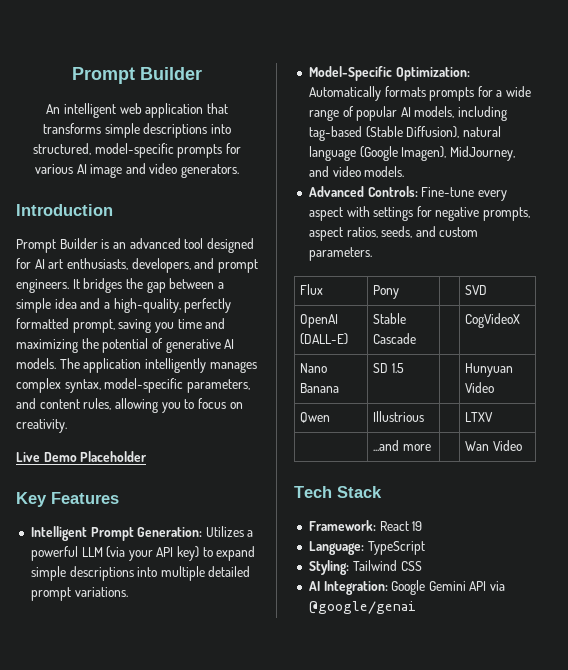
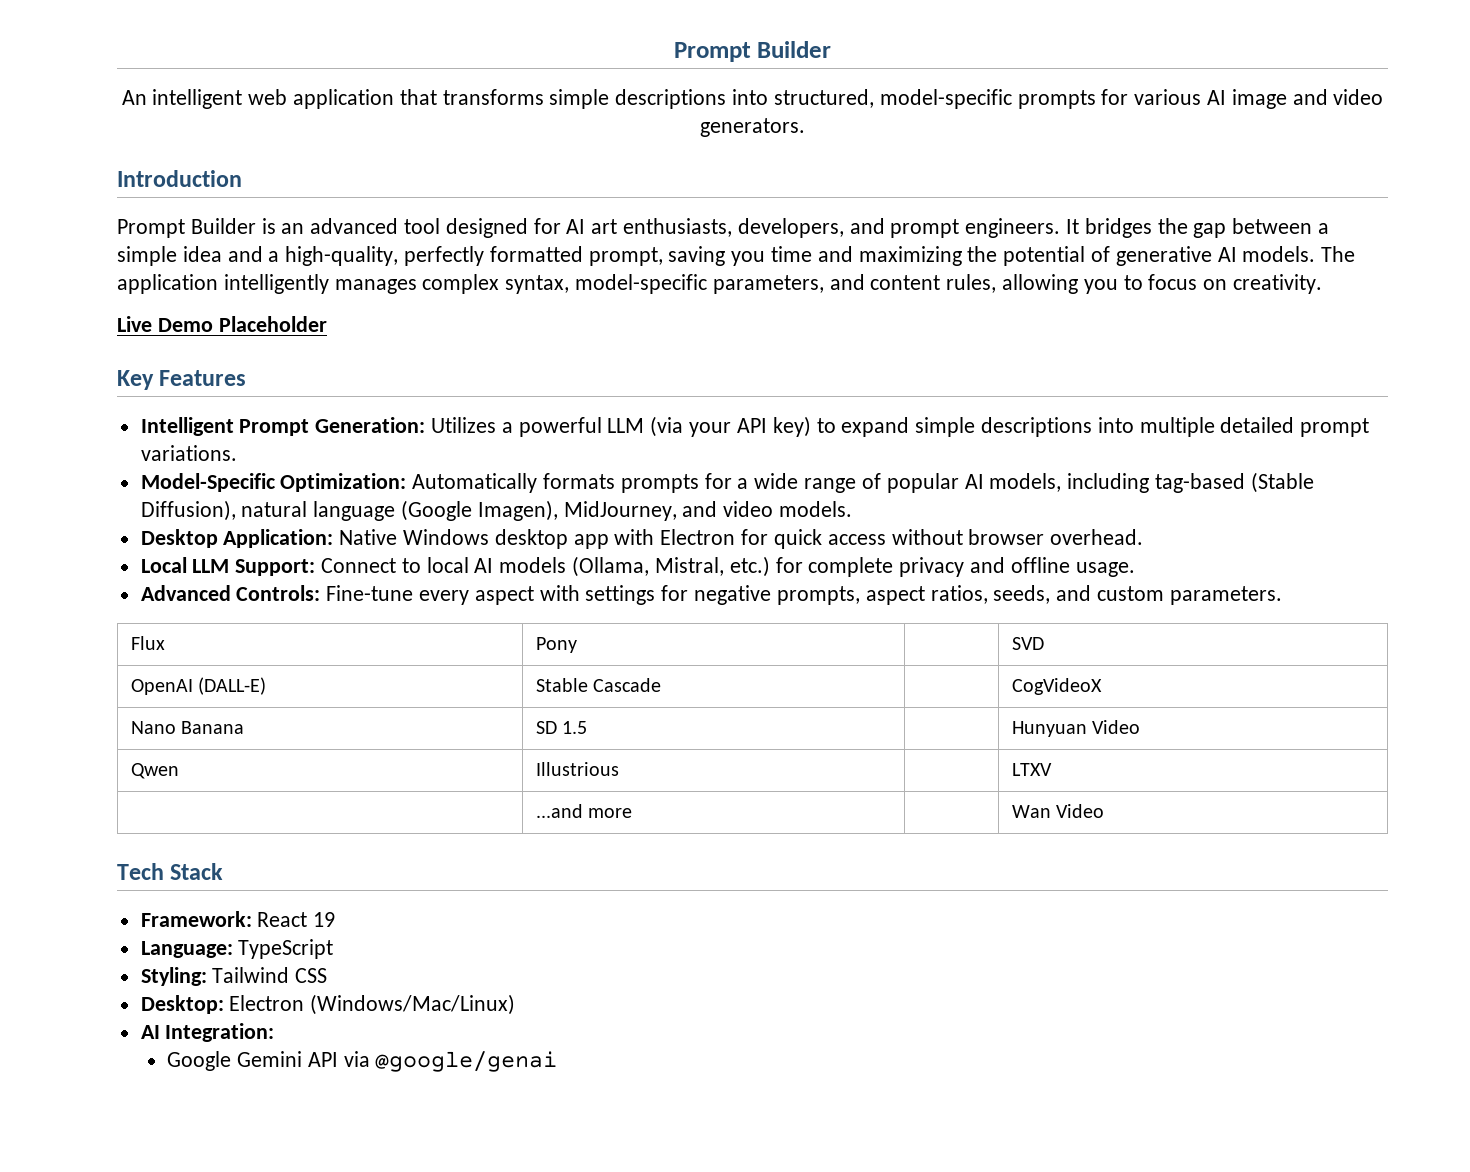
(405, 171) none -> [140,529,1144,549] [140,556,1135,577] // Desktop Application: Native Windows desktop app with Electron for quick access without browser overhead. // Local LLM Support: Connect to local AI models (Ollama, Mistral, etc.) for complete privacy and offline usage.
(423, 566) none -> [140,994,516,1015] // Desktop: Electron (Windows/Mac/Linux)
(388, 588) none -> (275, 1032) //

